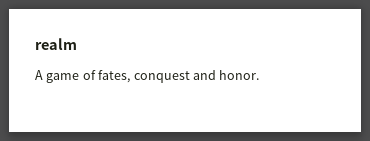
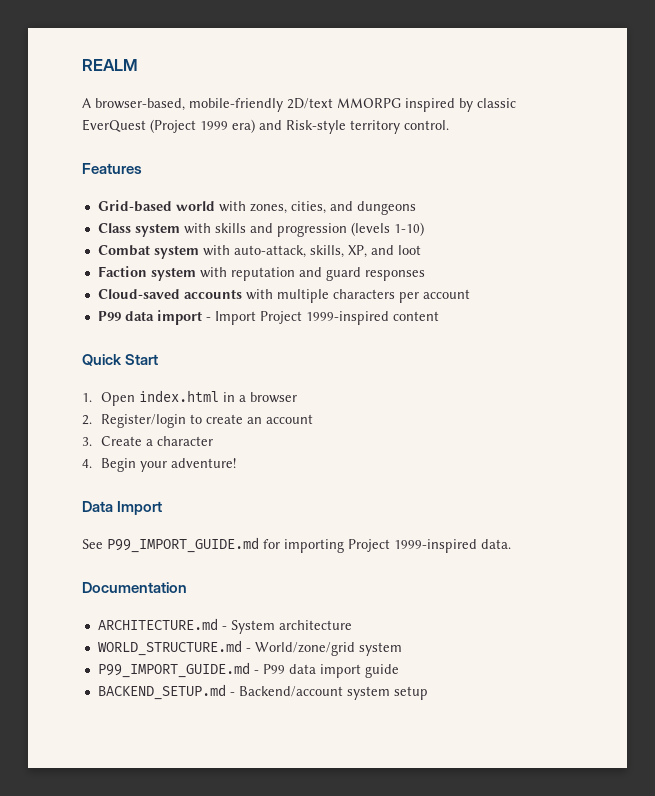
[35,38,77,50] realm -> [82,59,138,71] REALM
[46,70,260,83] game of fates, conquest and honor. -> [95,98,516,112] [82,119,449,134] [82,163,142,174] [97,200,416,215] [97,222,424,237] [97,245,421,259] [97,266,425,281] [97,289,470,303] [97,310,439,325] [82,354,159,366] [82,390,298,406] [82,414,314,428] [82,436,214,446] [82,458,237,472] [82,501,163,515] [82,537,511,553] [82,582,187,593] [97,618,352,634] [97,640,402,656] [97,662,399,678] [97,684,428,700] browser-based, mobile-friendly 2D/text MMORPG inspired by classic EverQuest (Project 1999 era) and Risk-style territory control. // Features // Grid-based world with zones, cities, and dungeons // Class system with skills and progression (levels 1-10) // Combat system with auto-attack, skills, XP, and loot // Faction system with reputation and guard responses // Cloud-saved accounts with multiple characters per account // P99 data import - Import Project 1999-inspired content // Quick Start // 1. Open index.html in a browser // 2. Register/login to create an account // 3. Create a character // 4. Begin your adventure! // Data Import // See P99_IMPORT_GUIDE.md for importing Project 1999-inspired data. // Documentation // ARCHITECTURE.md - System architecture // WORLD_STRUCTURE.md - World/zone/grid system // P99_IMPORT_GUIDE.md - P99 data import guide // BACKEND_SETUP.md - Backend/account system setup

